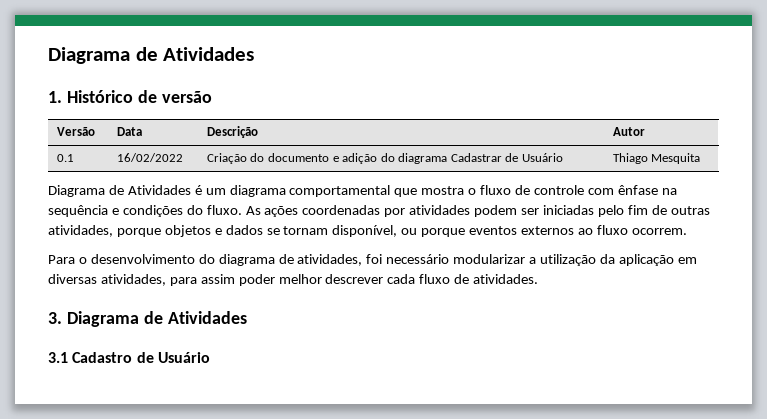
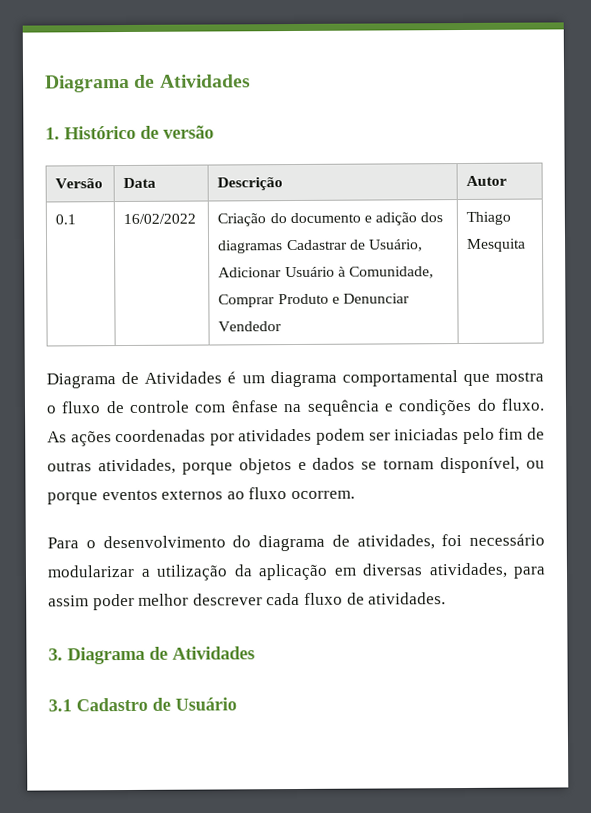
[380,153,563,164] do diagrama Cadastrar de Usuário -> [420,212,444,223] [218,239,423,254] [218,266,434,279] [218,293,410,308] [218,321,283,332] dos diagramas Cadastrar de Usuário, Adicionar Usuário à Comunidade, Comprar Produto e Denunciar Vendedor

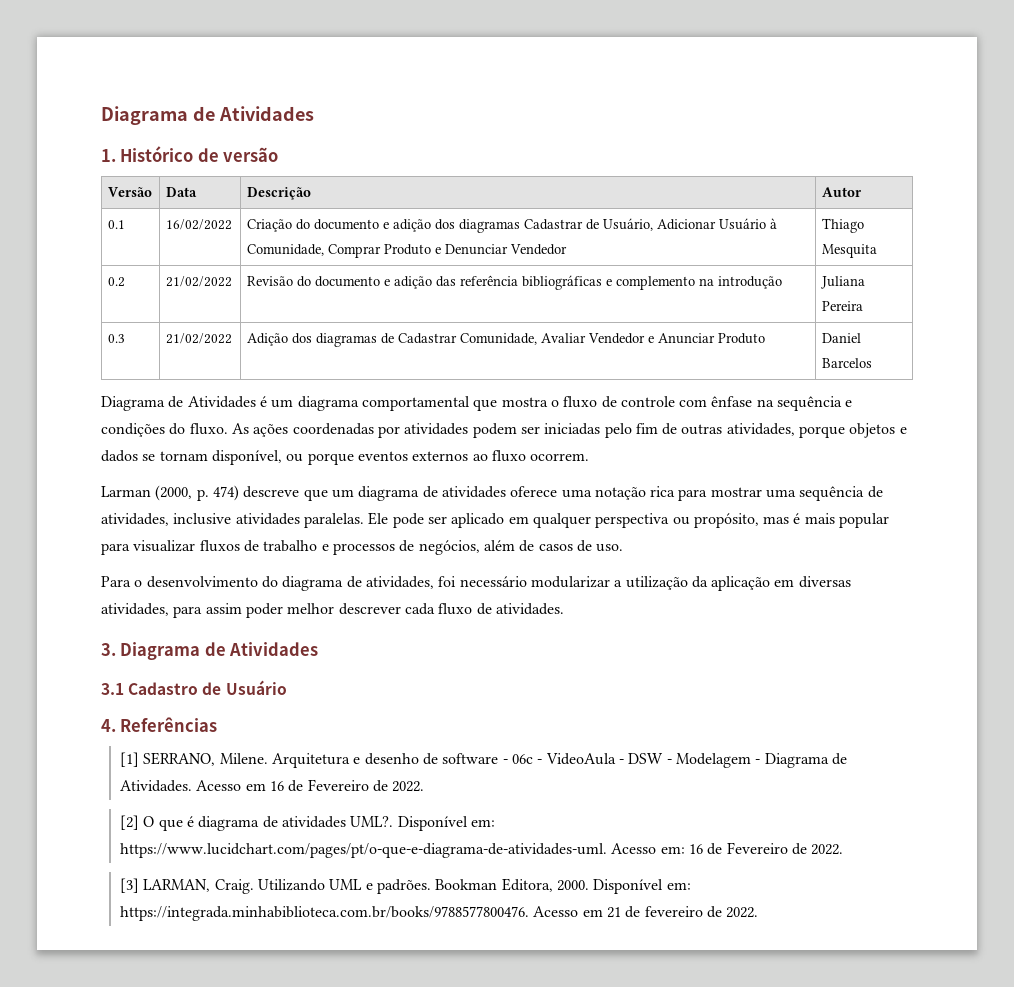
(527, 245) none -> [107,277,125,287] [165,276,232,287] [246,275,782,290] [820,276,865,289] [821,301,863,311] [107,334,125,343] [165,333,232,344] [246,333,765,347] [821,333,861,343] [821,358,872,368] // 0.2 | 21/02/2022 | Revisão do documento e adição das referência bibliográficas e complemento na introdução | Juliana Pereira // 0.3 | 21/02/2022 | Adição dos diagramas de Cadastrar Comunidade, Avaliar Vendedor e Anunciar Produto | Daniel Barcelos
(355, 495) none -> [101,485,883,501] [101,512,890,528] [101,540,624,555] // Larman (2000, p. 474) descreve que um diagrama de atividades oferece uma notação rica para mostrar uma sequência de atividades, inclusive atividades paralelas. Ele pode ser aplicado em qualquer perspectiva ou propósito, mas é mais popular para visualizar fluxos de trabalho e processos de negócios, além de casos de uso.
(237, 704) none -> [101,717,218,732] [120,752,847,768] [120,779,425,792] [120,815,495,831] [120,842,844,858] [120,878,691,894] [120,906,759,921] // 4. Referências // [1] SERRANO, Milene. Arquitetura e desenho de software - 06c - VideoAula - DSW - Modelagem - Diagrama de Atividades. Acesso em 16 de Fevereiro de 2022. // [2] O que é diagrama de atividades UML?. Disponível em: https://www.lucidchart.com/pages/pt/o-que-e-diagrama-de-atividades-uml. Acesso em: 16 de Fevereiro de 2022. // [3] LARMAN, Craig. Utilizando UML e padrões. Bookman Editora, 2000. Disponível em: https://integrada.minhabiblioteca.com.br/books/9788577800476. Acesso em 21 de fevereiro de 2022.

